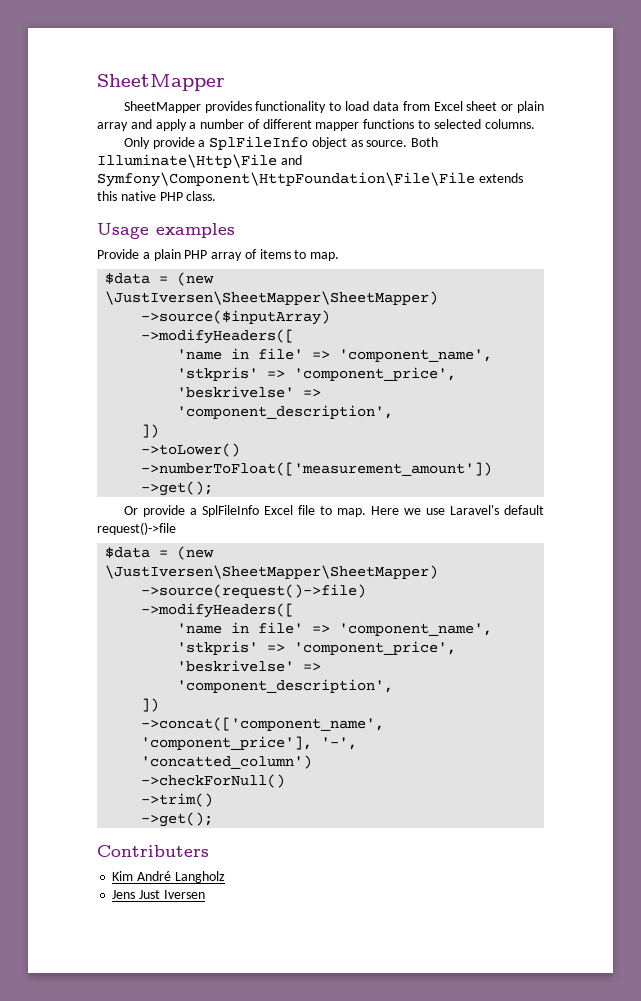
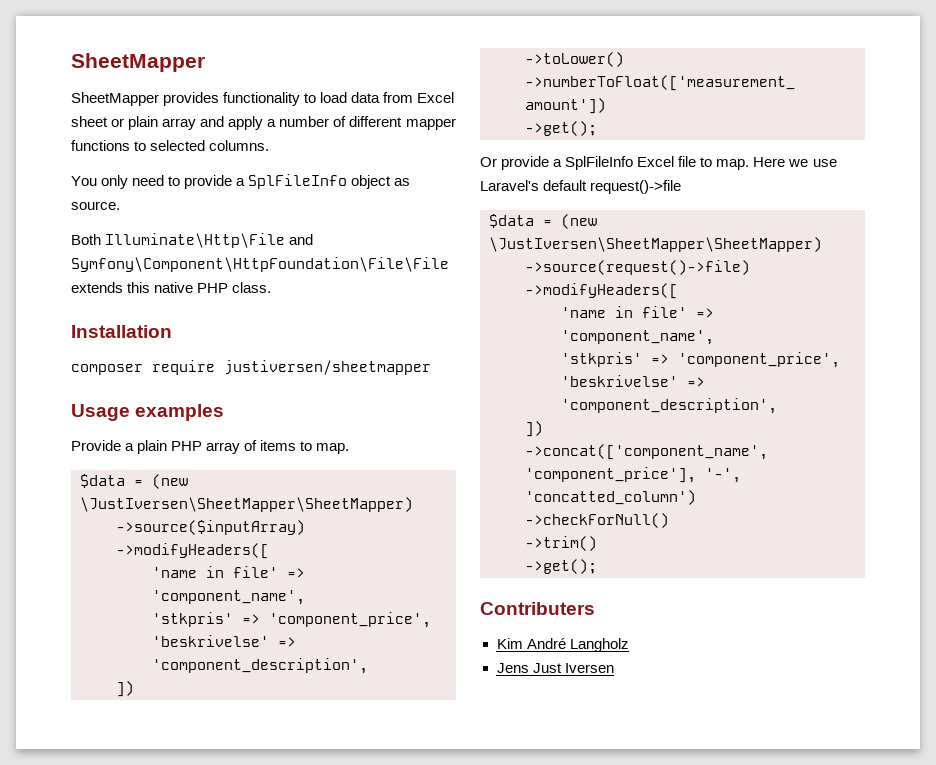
[123,137,150,149] Only -> [71,175,181,189] You only need to
(408, 143) none -> (120, 205) //
(217, 196) none -> [71,325,172,338] [71,360,431,375] // Installation // composer require justiversen/sheetmapper

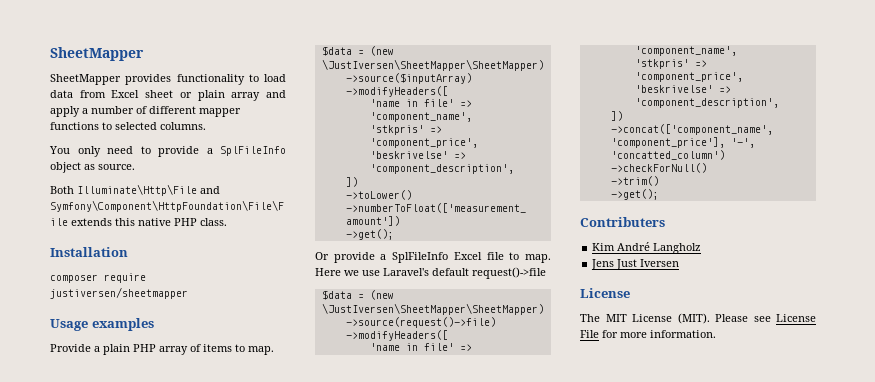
(614, 668) none -> [580,288,630,298] [580,313,816,324] [580,330,716,338] // License // The MIT License (MIT). Please see License File for more information.

